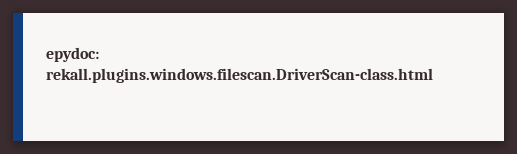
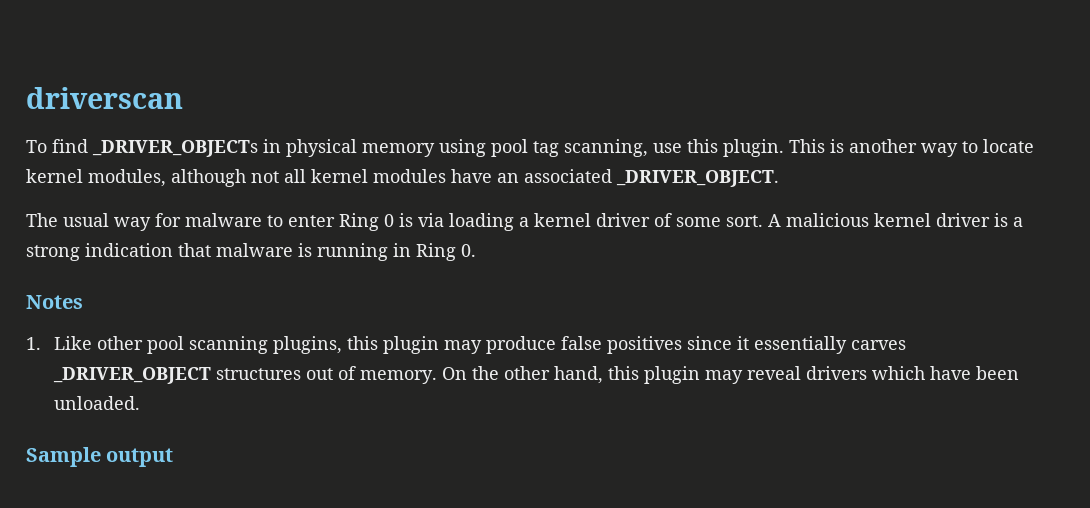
[46,47,99,62] [46,68,433,83] epydoc: rekall.plugins.windows.filescan.DriverScan-class.html -> [26,87,183,109] [26,139,1034,157] [26,169,779,187] [26,213,1023,231] [26,243,476,261] [26,295,83,309] [26,336,907,354] [53,366,1020,384] [54,396,141,410] [26,447,174,467] driverscan // To find _DRIVER_OBJECTs in physical memory using pool tag scanning, use this plugin. This is another way to locate kernel modules, although not all kernel modules have an associated _DRIVER_OBJECT. // The usual way for malware to enter Ring 0 is via loading a kernel driver of some sort. A malicious kernel driver is a strong indication that malware is running in Ring 0. // Notes // 1. Like other pool scanning plugins, this plugin may produce false positives since it essentially carves _DRIVER_OBJECT structures out of memory. On the other hand, this plugin may reveal drivers which have been unloaded. // Sample output

